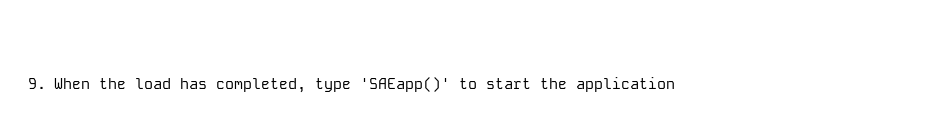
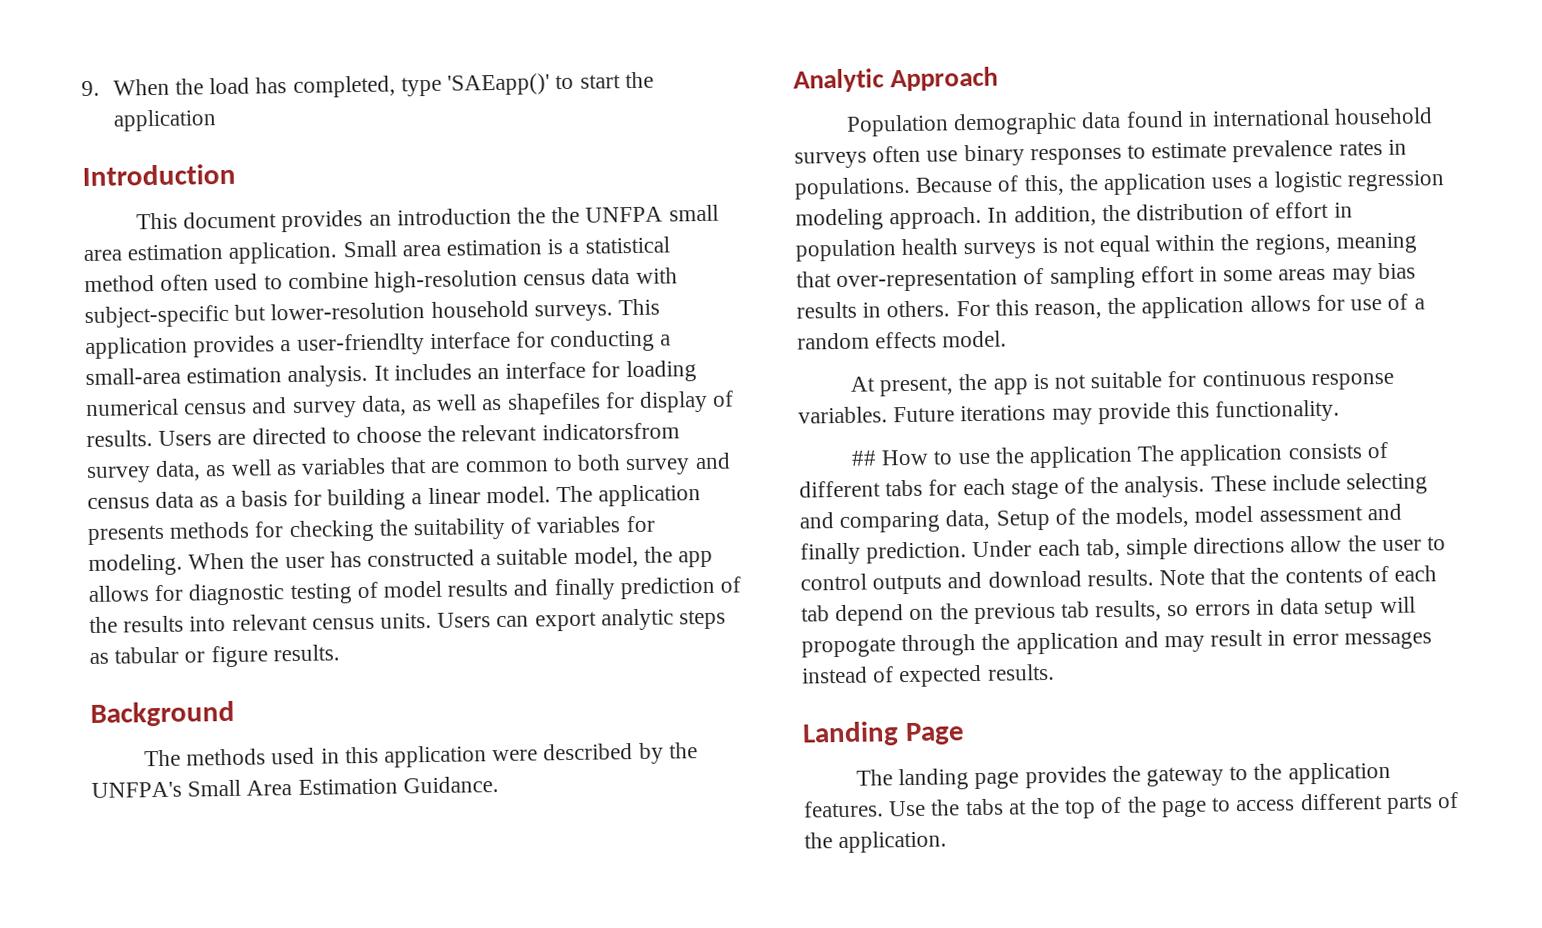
(675, 84) none -> [82,163,236,187] [135,204,719,233] [83,236,670,264] [84,267,678,293] [84,298,661,329] [85,329,672,360] [85,360,697,388] [85,390,735,419] [86,422,680,448] [86,452,731,484] [87,484,702,511] [87,515,655,546] [88,546,714,577] [88,576,742,606] [89,608,727,634] [89,644,340,668] [90,700,235,728] [143,742,698,768] [91,776,499,798] [793,66,999,93] [845,107,1434,137] [794,139,1407,169] [794,170,1445,200] [795,201,1353,231] [795,232,1417,262] [796,262,1416,293] [796,293,1425,320] [797,330,1008,350] [849,370,1394,397] [798,399,1341,425] [850,441,1388,469] [799,472,1429,500] [799,503,1402,533] [800,535,1447,565] [800,565,1438,595] [801,596,1416,627] [801,629,1432,658] [801,663,1055,688] [802,721,965,747] [855,761,1391,791] [803,791,1459,819] [804,830,948,854] // Introduction // This document provides an introduction the the UNFPA small area estimation application. Small area estimation is a statistical method often used to combine high-resolution census data with subject-specific but lower-resolution household surveys. This application provides a user-friendlty interface for conducting a small-area estimation analysis. It includes an interface for loading numerical census and survey data, as well as shapefiles for display of results. Users are directed to choose the relevant indicatorsfrom survey data, as well as variables that are common to both survey and census data as a basis for building a linear model. The application presents methods for checking the suitability of variables for modeling. When the user has constructed a suitable model, the app allows for diagnostic testing of model results and finally prediction of the results into relevant census units. Users can export analytic steps as tabular or figure results. // Background // The methods used in this application were described by the UNFPA's Small Area Estimation Guidance. // Analytic Approach // Population demographic data found in international household surveys often use binary responses to estimate prevalence rates in populations. Because of this, the application uses a logistic regression modeling approach. In addition, the distribution of effort in population health surveys is not equal within the regions, meaning that over-representation of sampling effort in some areas may bias results in others. For this reason, the application allows for use of a random effects model. // At present, the app is not suitable for continuous response variables. Future iterations may provide this functionality. // ## How to use the application The application consists of different tabs for each stage of the analysis. These include selecting and comparing data, Setup of the models, model assessment and finally prediction. Under each tab, simple directions allow the user to control outputs and download results. Note that the contents of each tab depend on the previous tab results, so errors in data setup will propogate through the application and may result in error messages instead of expected results. // Landing Page // The landing page provides the gateway to the application features. Use the tabs at the top of the page to access different parts of the application.

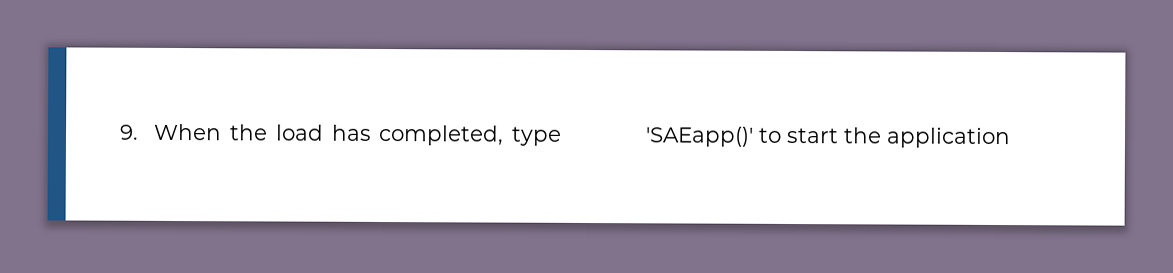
[82,163,236,187] [135,204,719,233] [83,236,670,264] [84,267,678,293] [84,298,661,329] [85,329,672,360] [85,360,697,388] [85,390,735,419] [86,422,680,448] [86,452,731,484] [87,484,702,511] [87,515,655,546] [88,546,714,577] [88,576,742,606] [89,608,727,634] [89,644,340,668] [90,700,235,728] [143,742,698,768] [91,776,499,798] [793,66,999,93] [845,107,1434,137] [794,139,1407,169] [794,170,1445,200] [795,201,1353,231] [795,232,1417,262] [796,262,1416,293] [796,293,1425,320] [797,330,1008,350] [849,370,1394,397] [798,399,1341,425] [850,441,1388,469] [799,472,1429,500] [799,503,1402,533] [800,535,1447,565] [800,565,1438,595] [801,596,1416,627] [801,629,1432,658] [801,663,1055,688] [802,721,965,747] [855,761,1391,791] [803,791,1459,819] [804,830,948,854] // Introduction // This document provides an introduction the the UNFPA small area estimation application. Small area estimation is a statistical method often used to combine high-resolution census data with subject-specific but lower-resolution household surveys. This application provides a user-friendlty interface for conducting a small-area estimation analysis. It includes an interface for loading numerical census and survey data, as well as shapefiles for display of results. Users are directed to choose the relevant indicatorsfrom survey data, as well as variables that are common to both survey and census data as a basis for building a linear model. The application presents methods for checking the suitability of variables for modeling. When the user has constructed a suitable model, the app allows for diagnostic testing of model results and finally prediction of the results into relevant census units. Users can export analytic steps as tabular or figure results. // Background // The methods used in this application were described by the UNFPA's Small Area Estimation Guidance. // Analytic Approach // Population demographic data found in international household surveys often use binary responses to estimate prevalence rates in populations. Because of this, the application uses a logistic regression modeling approach. In addition, the distribution of effort in population health surveys is not equal within the regions, meaning that over-representation of sampling effort in some areas may bias results in others. For this reason, the application allows for use of a random effects model. // At present, the app is not suitable for continuous response variables. Future iterations may provide this functionality. // ## How to use the application The application consists of different tabs for each stage of the analysis. These include selecting and comparing data, Setup of the models, model assessment and finally prediction. Under each tab, simple directions allow the user to control outputs and download results. Note that the contents of each tab depend on the previous tab results, so errors in data setup will propogate through the application and may result in error messages instead of expected results. // Landing Page // The landing page provides the gateway to the application features. Use the tabs at the top of the page to access different parts of the application. -> (1012, 138) none

